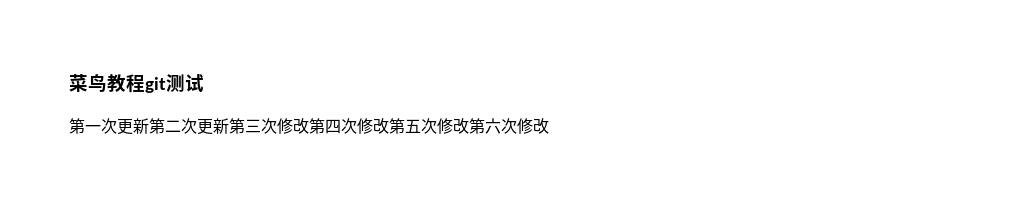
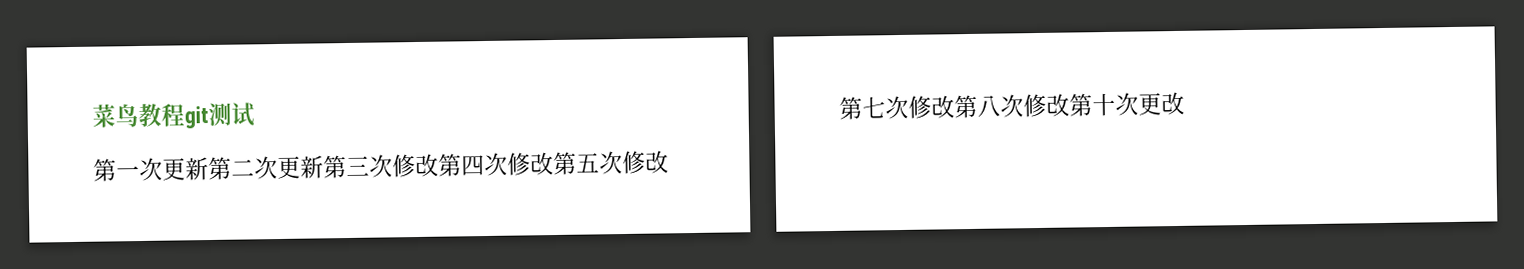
[485,118,533,134] 六次修 -> [862,92,1162,120] 七次修改第八次修改第十次更

